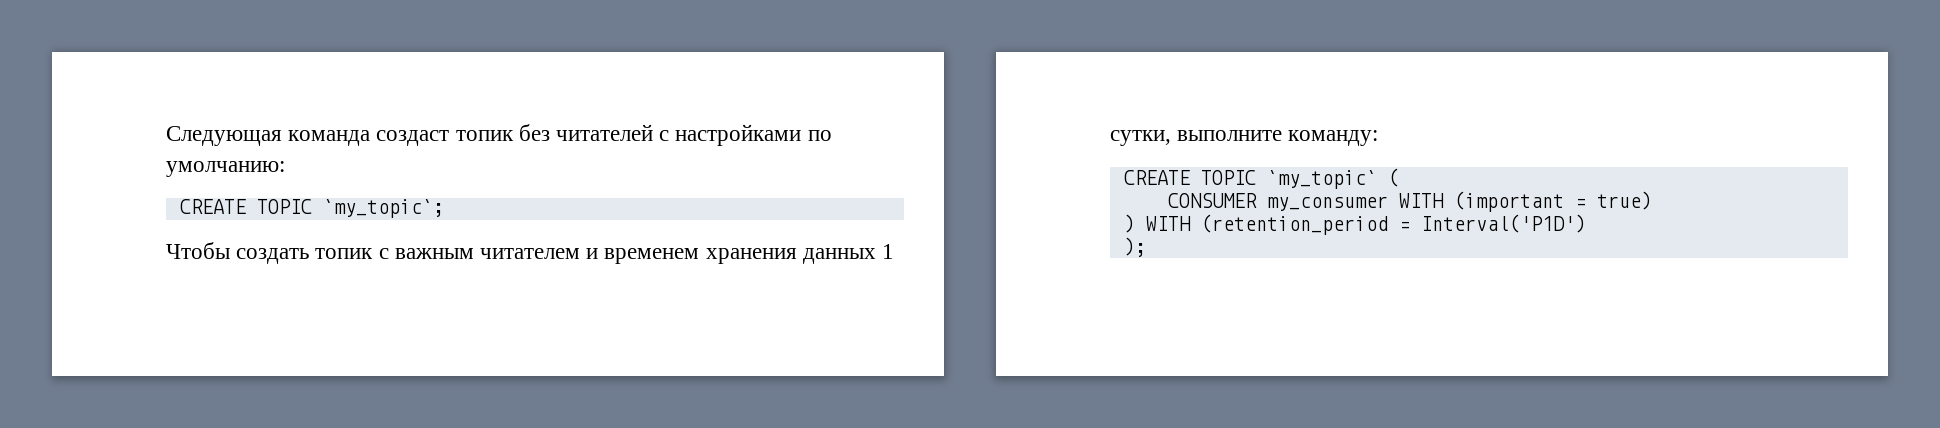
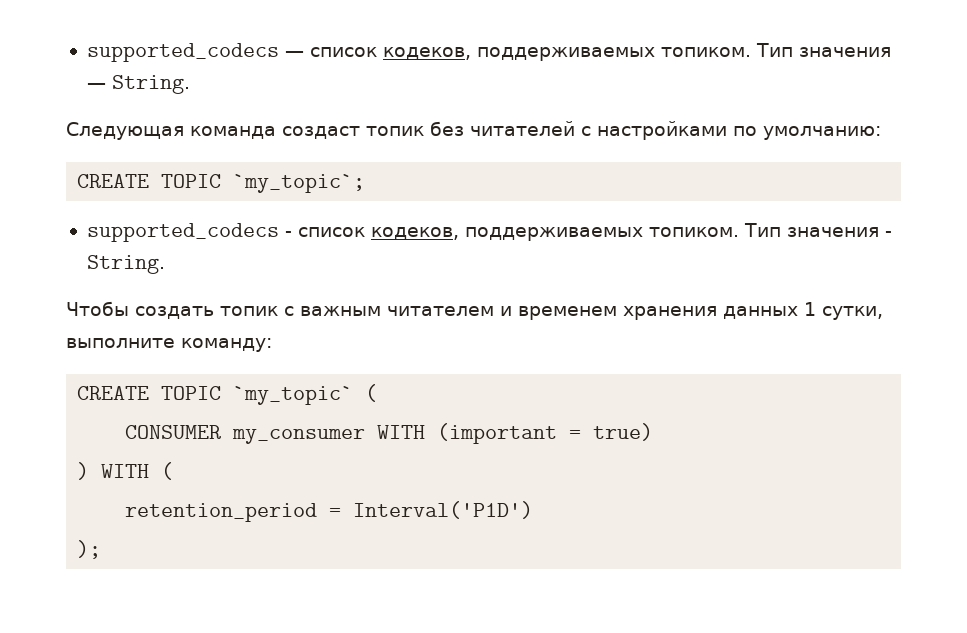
(166, 136) none -> [86,43,891,62] [86,75,190,94] supported_codecs — список кодеков, поддерживаемых топиком. Тип значения — String. //
(444, 208) none -> [86,223,892,242] [86,255,165,274] // supported_codecs - список кодеков, поддерживаемых топиком. Тип значения - String.
[1200,214,1388,235] (retention_period -> [161,462,174,480] [125,503,318,522] ( // retention_period

